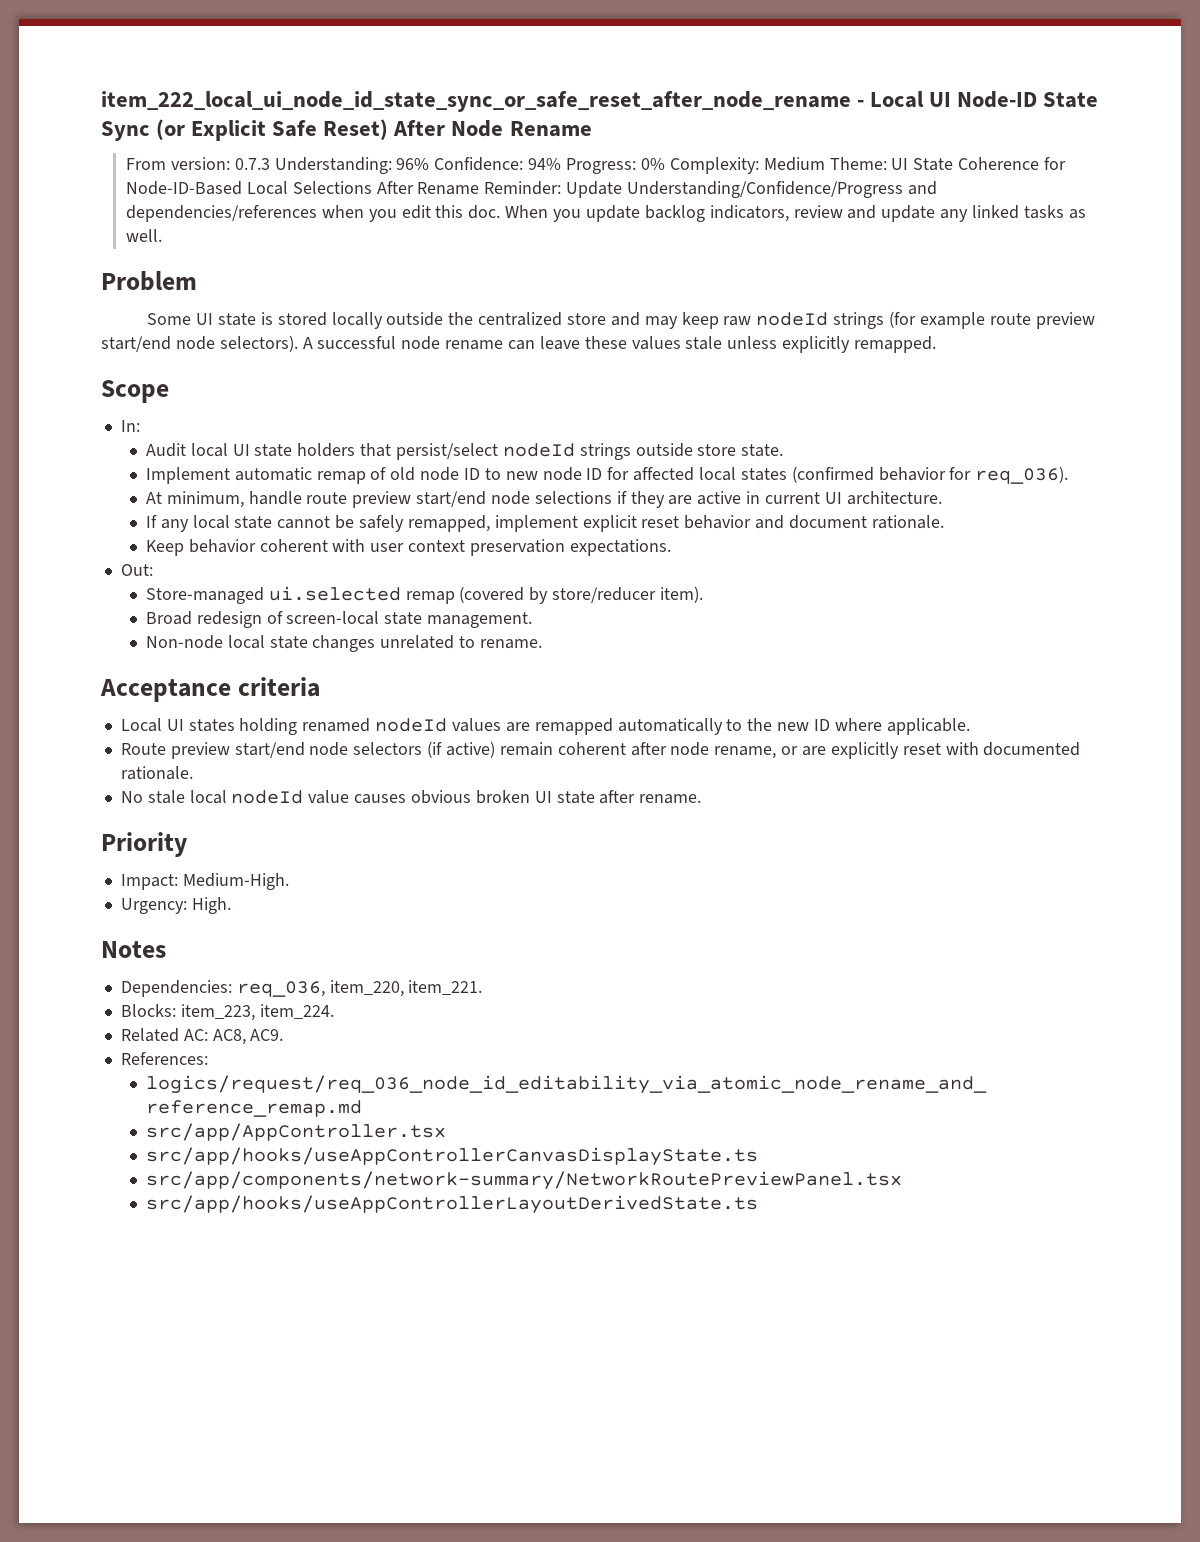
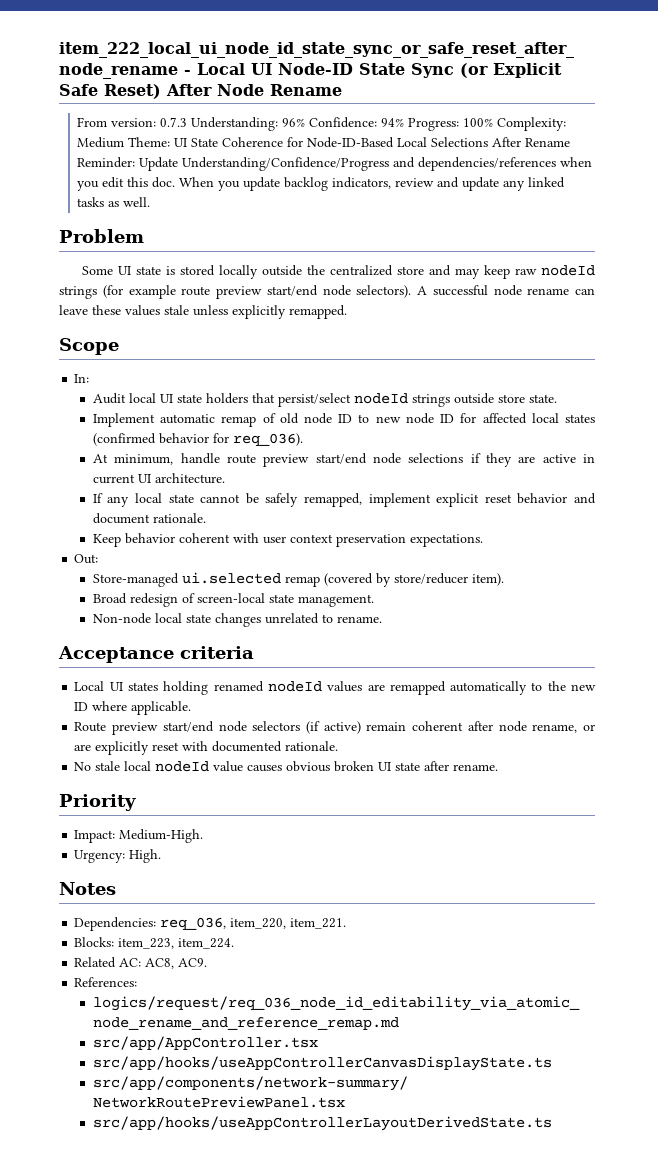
[640,158,665,170] 0% -> [463,118,494,127] 100%

